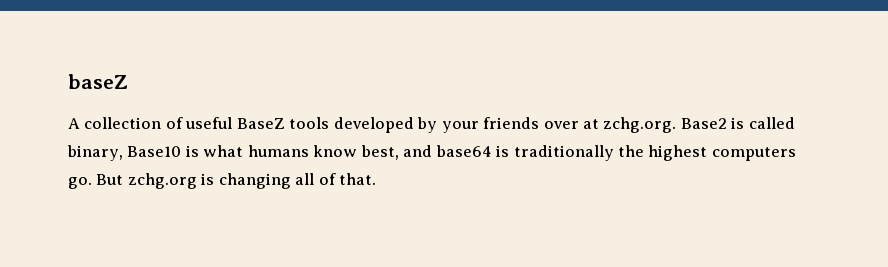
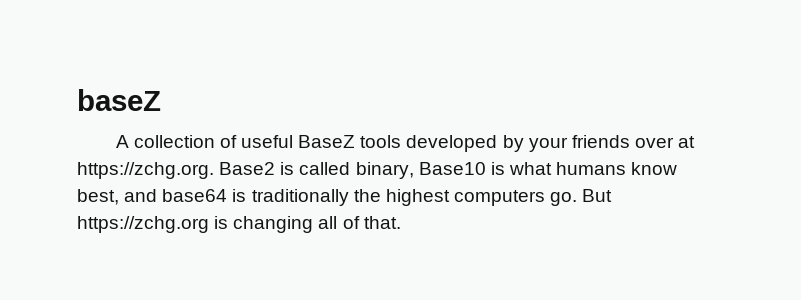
[603,117,677,133] zchg.org. -> [77,162,214,179] https://zchg.org.
[127,173,197,189] zchg.org -> [77,216,209,233] https://zchg.org

